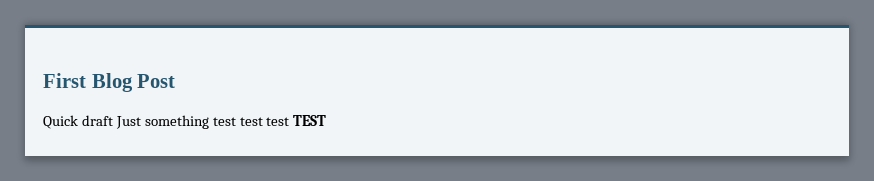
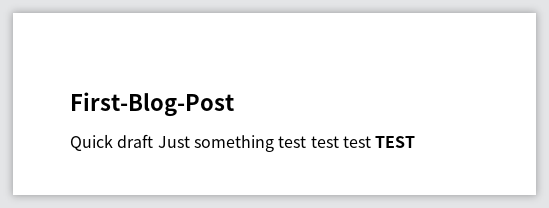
[43,73,176,92] First Blog Post -> [70,92,234,117] First-Blog-Post

